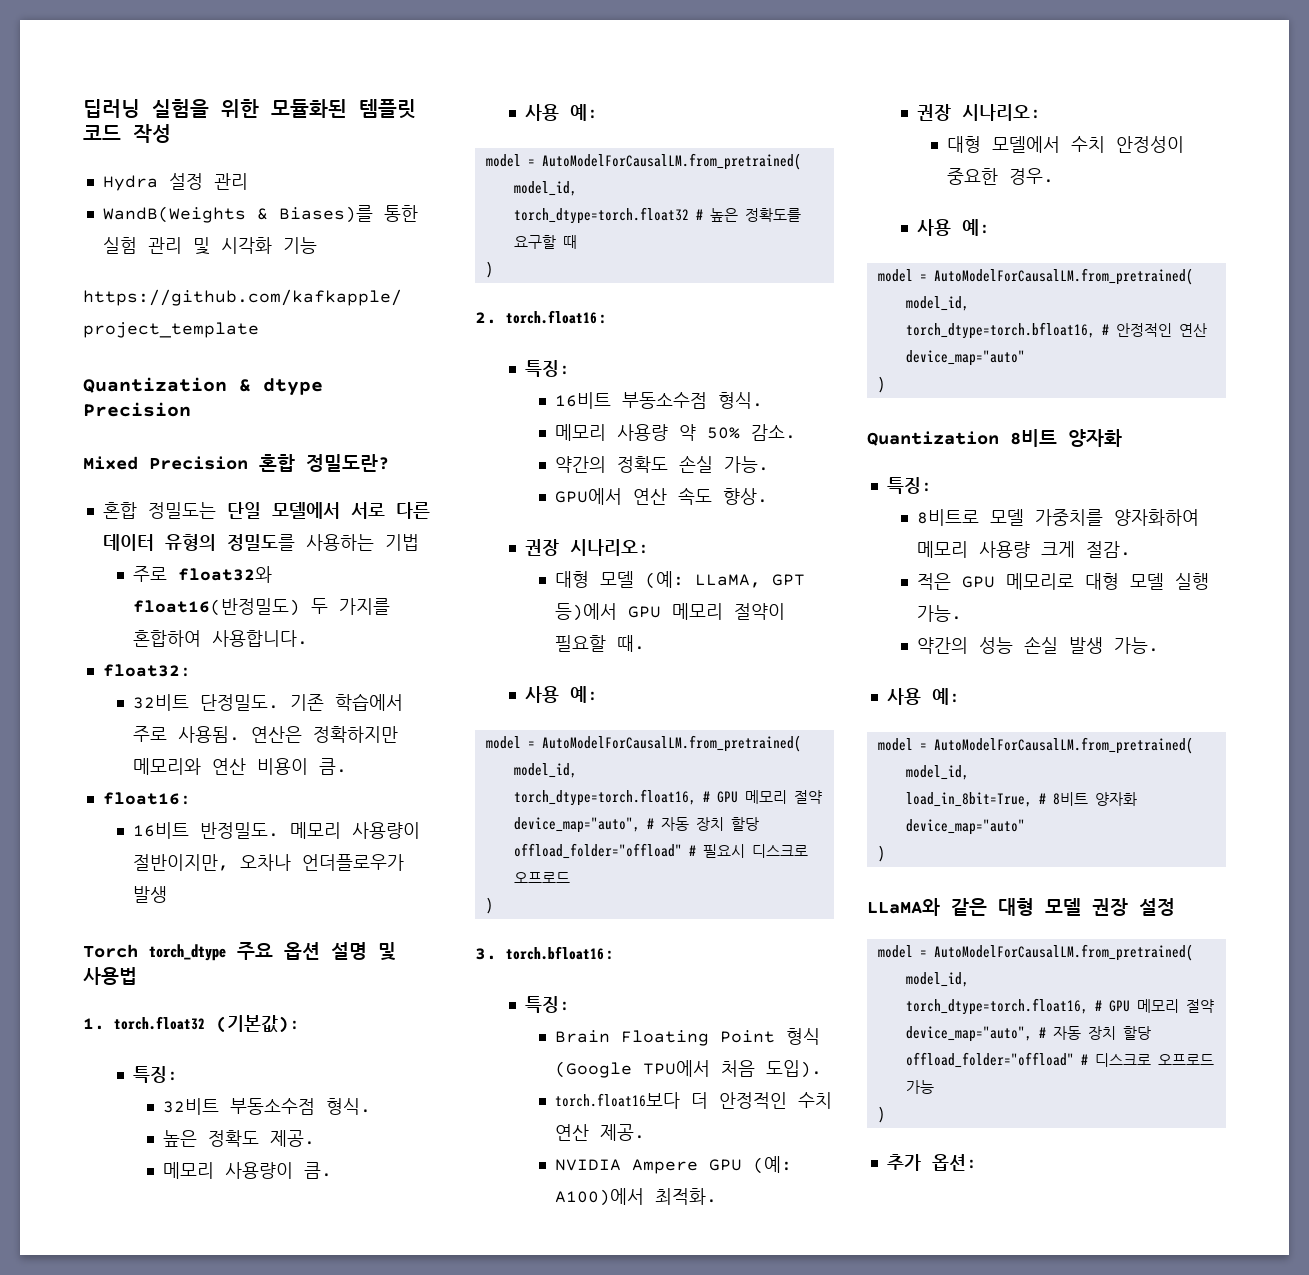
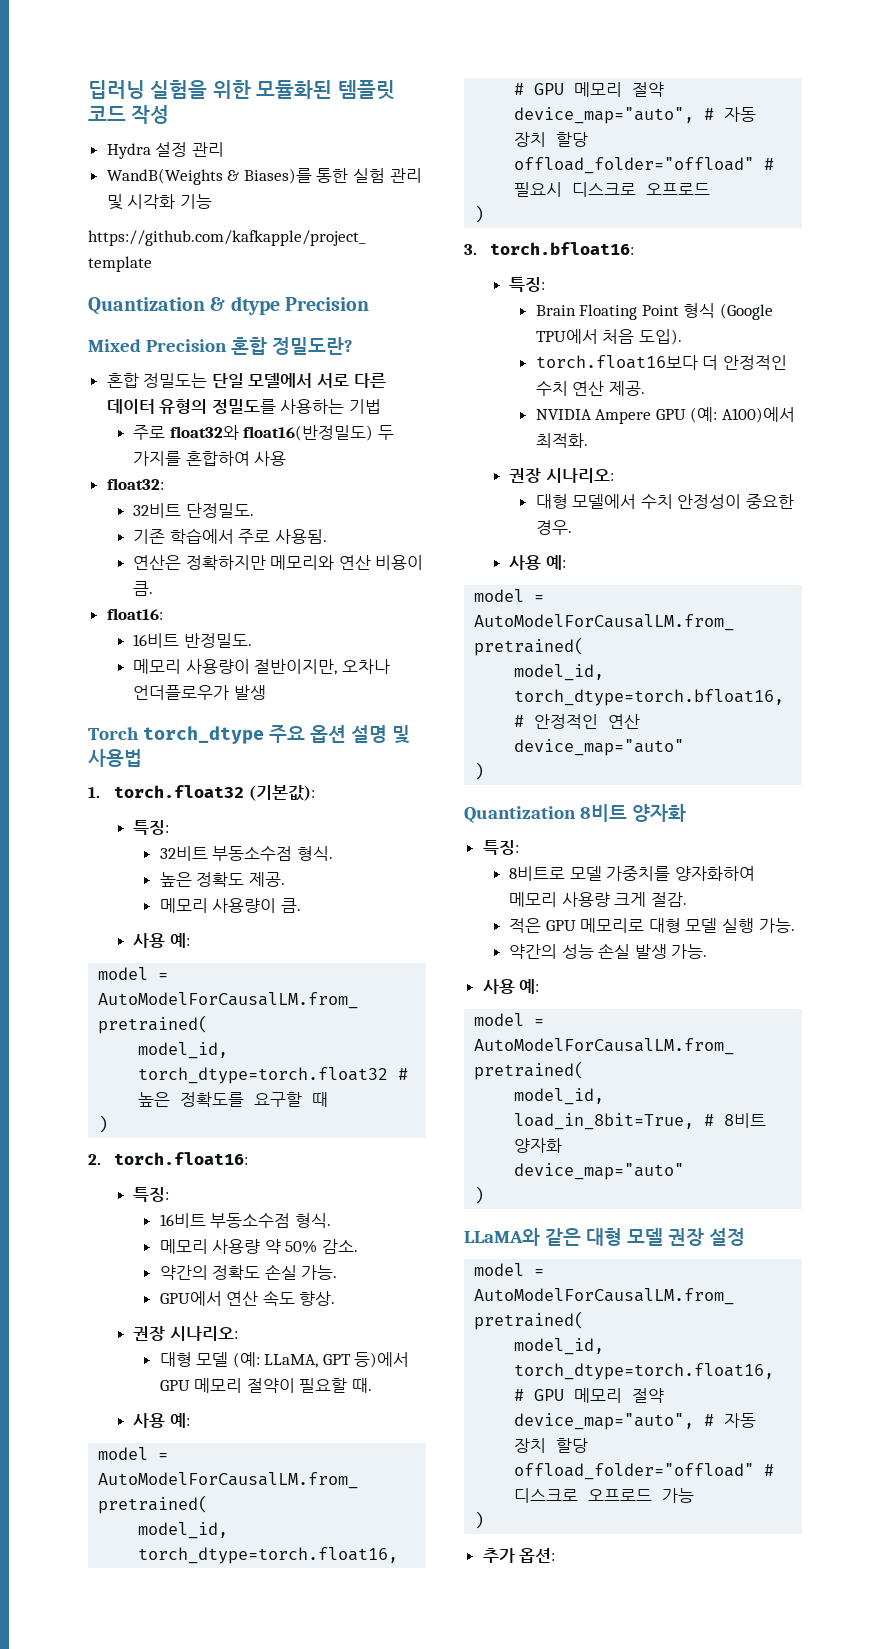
[212,630,309,647] 사용합니다. -> [254,451,287,466] 사용
(280, 702) none -> (254, 510) //
(241, 734) none -> (327, 536) //
(280, 830) none -> (252, 640) //

